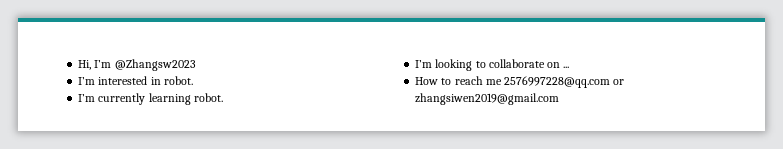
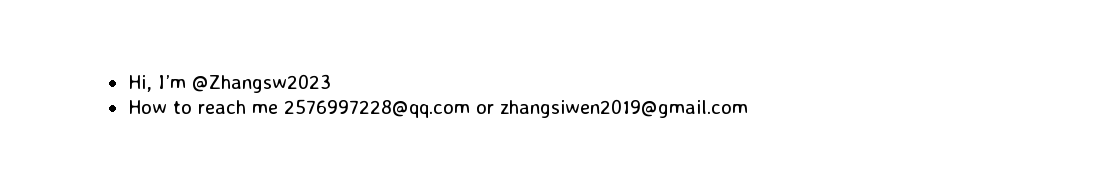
[78,76,193,85] [78,93,223,105] [415,59,570,71] // I’m interested in robot. // I’m currently learning robot. // I’m looking to collaborate on ... -> (331, 83) none

